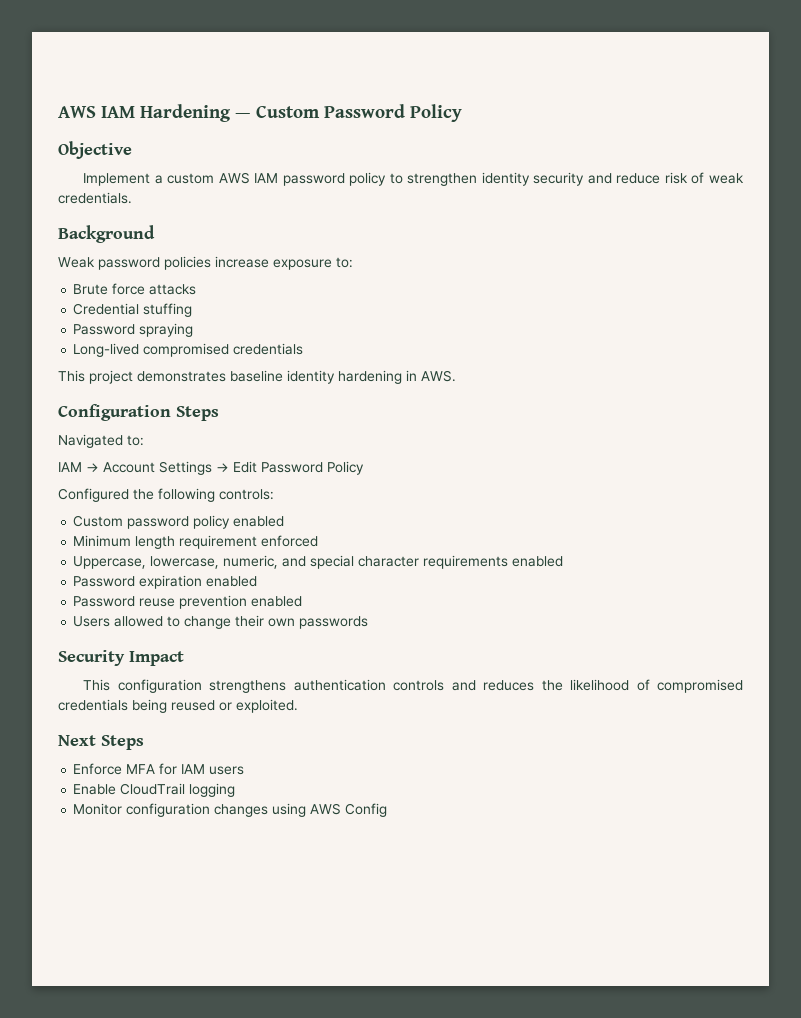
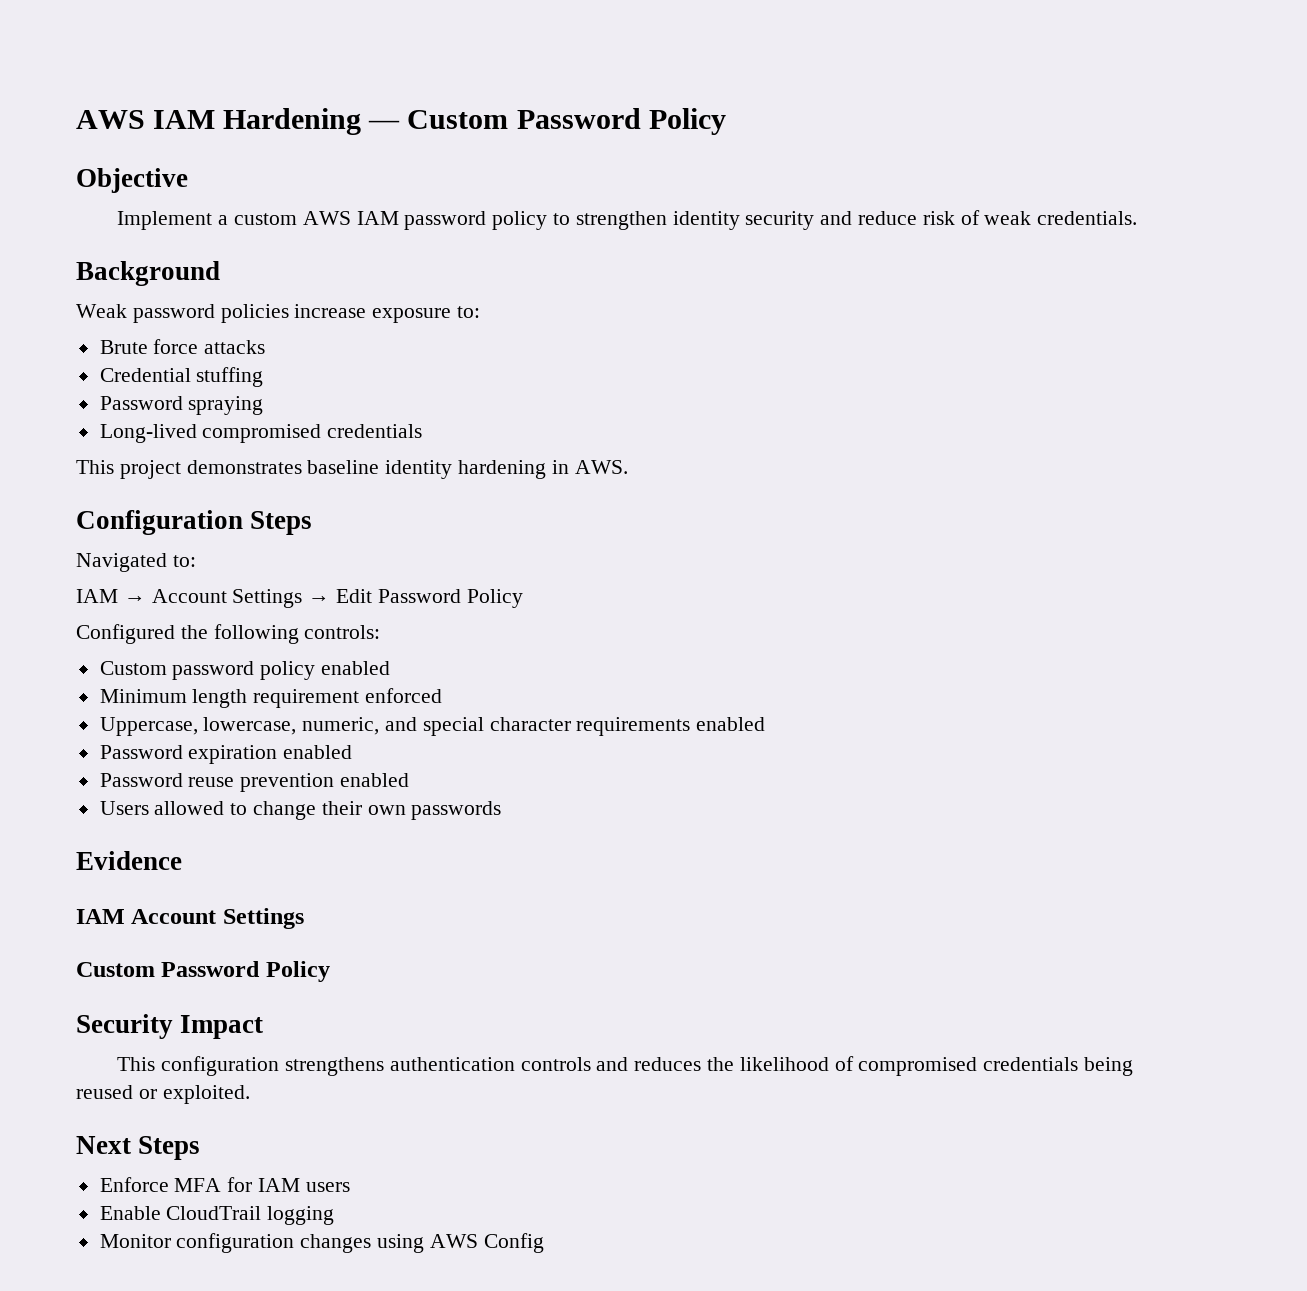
(369, 622) none -> [76,851,182,870] [76,908,304,929] [76,961,330,982] // Evidence // IAM Account Settings // Custom Password Policy

